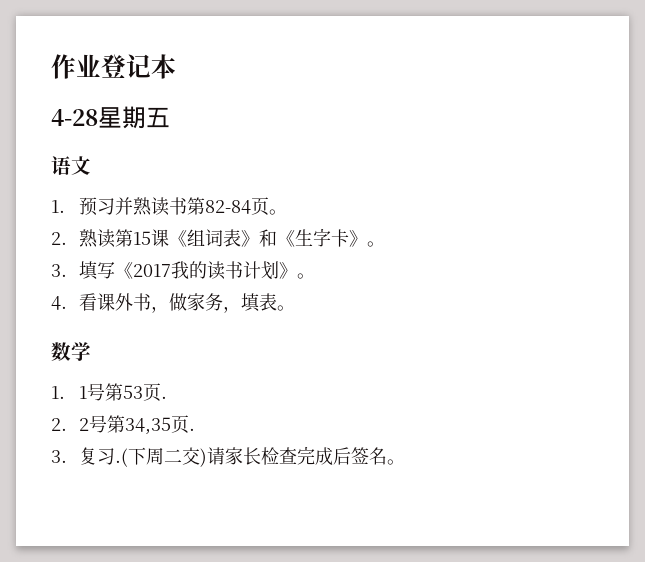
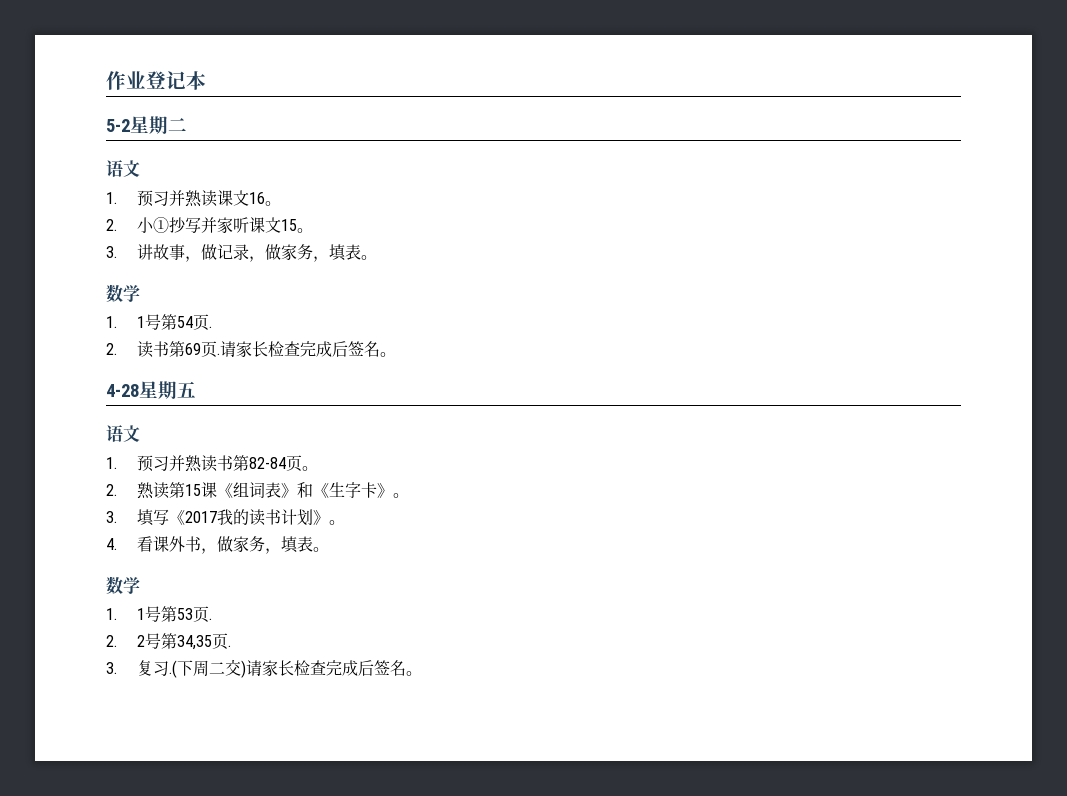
(176, 66) none -> [106,116,187,134] [106,160,140,177] [106,190,281,207] [106,217,313,234] [106,244,377,262] [106,284,140,303] [106,314,212,331] [106,341,396,358] // 5-2星期二 // 语文 // 1.预习并熟读课文16。 // 2.小①抄写并家听课文15。 // 3.讲故事，做记录，做家务，填表。 // 数学 // 1. 1号第54页. // 2.读书第69页.请家长检查完成后签名。

